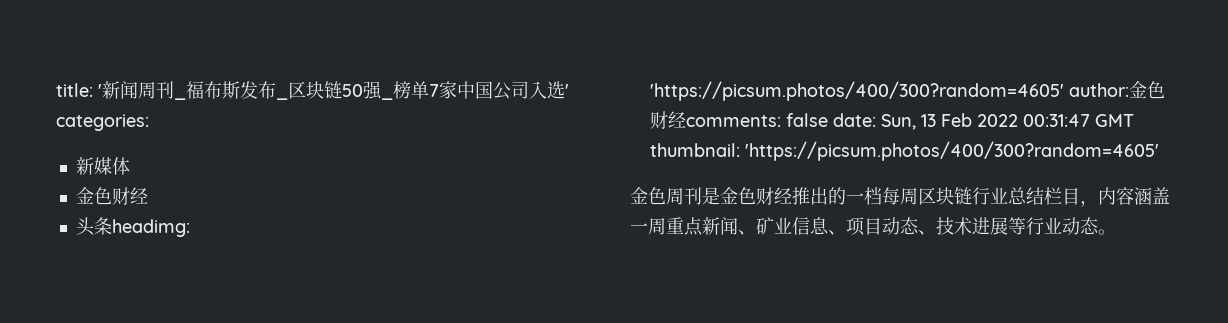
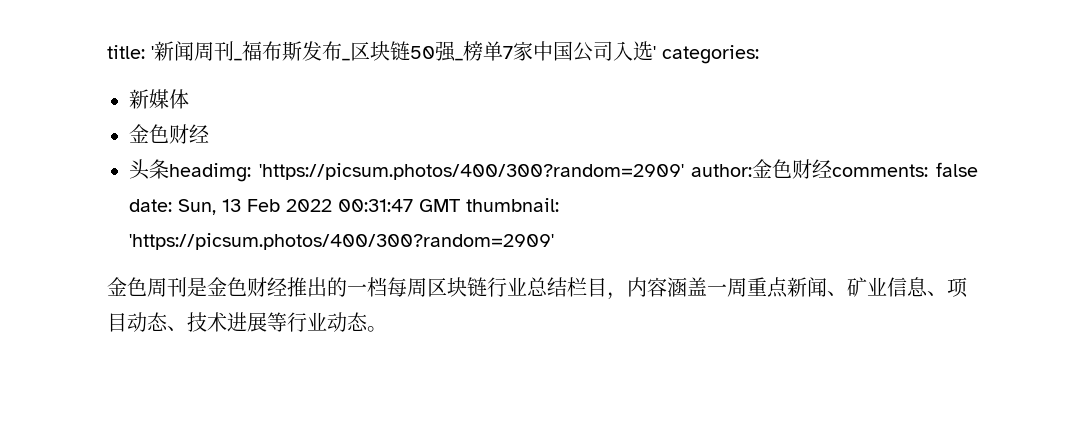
[649,81,1064,101] 'https://picsum.photos/400/300?random=4605' -> [258,163,684,180] 'https://picsum.photos/400/300?random=2909'
[744,141,1159,161] 'https://picsum.photos/400/300?random=4605' -> [129,233,554,250] 'https://picsum.photos/400/300?random=2909'

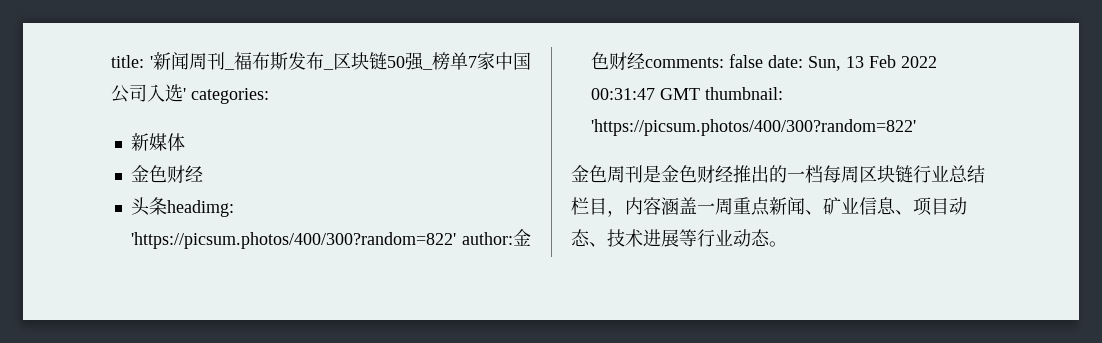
[258,163,684,180] 'https://picsum.photos/400/300?random=2909' -> [130,232,456,249] 'https://picsum.photos/400/300?random=822'
[129,233,554,250] 'https://picsum.photos/400/300?random=2909' -> [590,119,916,136] 'https://picsum.photos/400/300?random=822'

